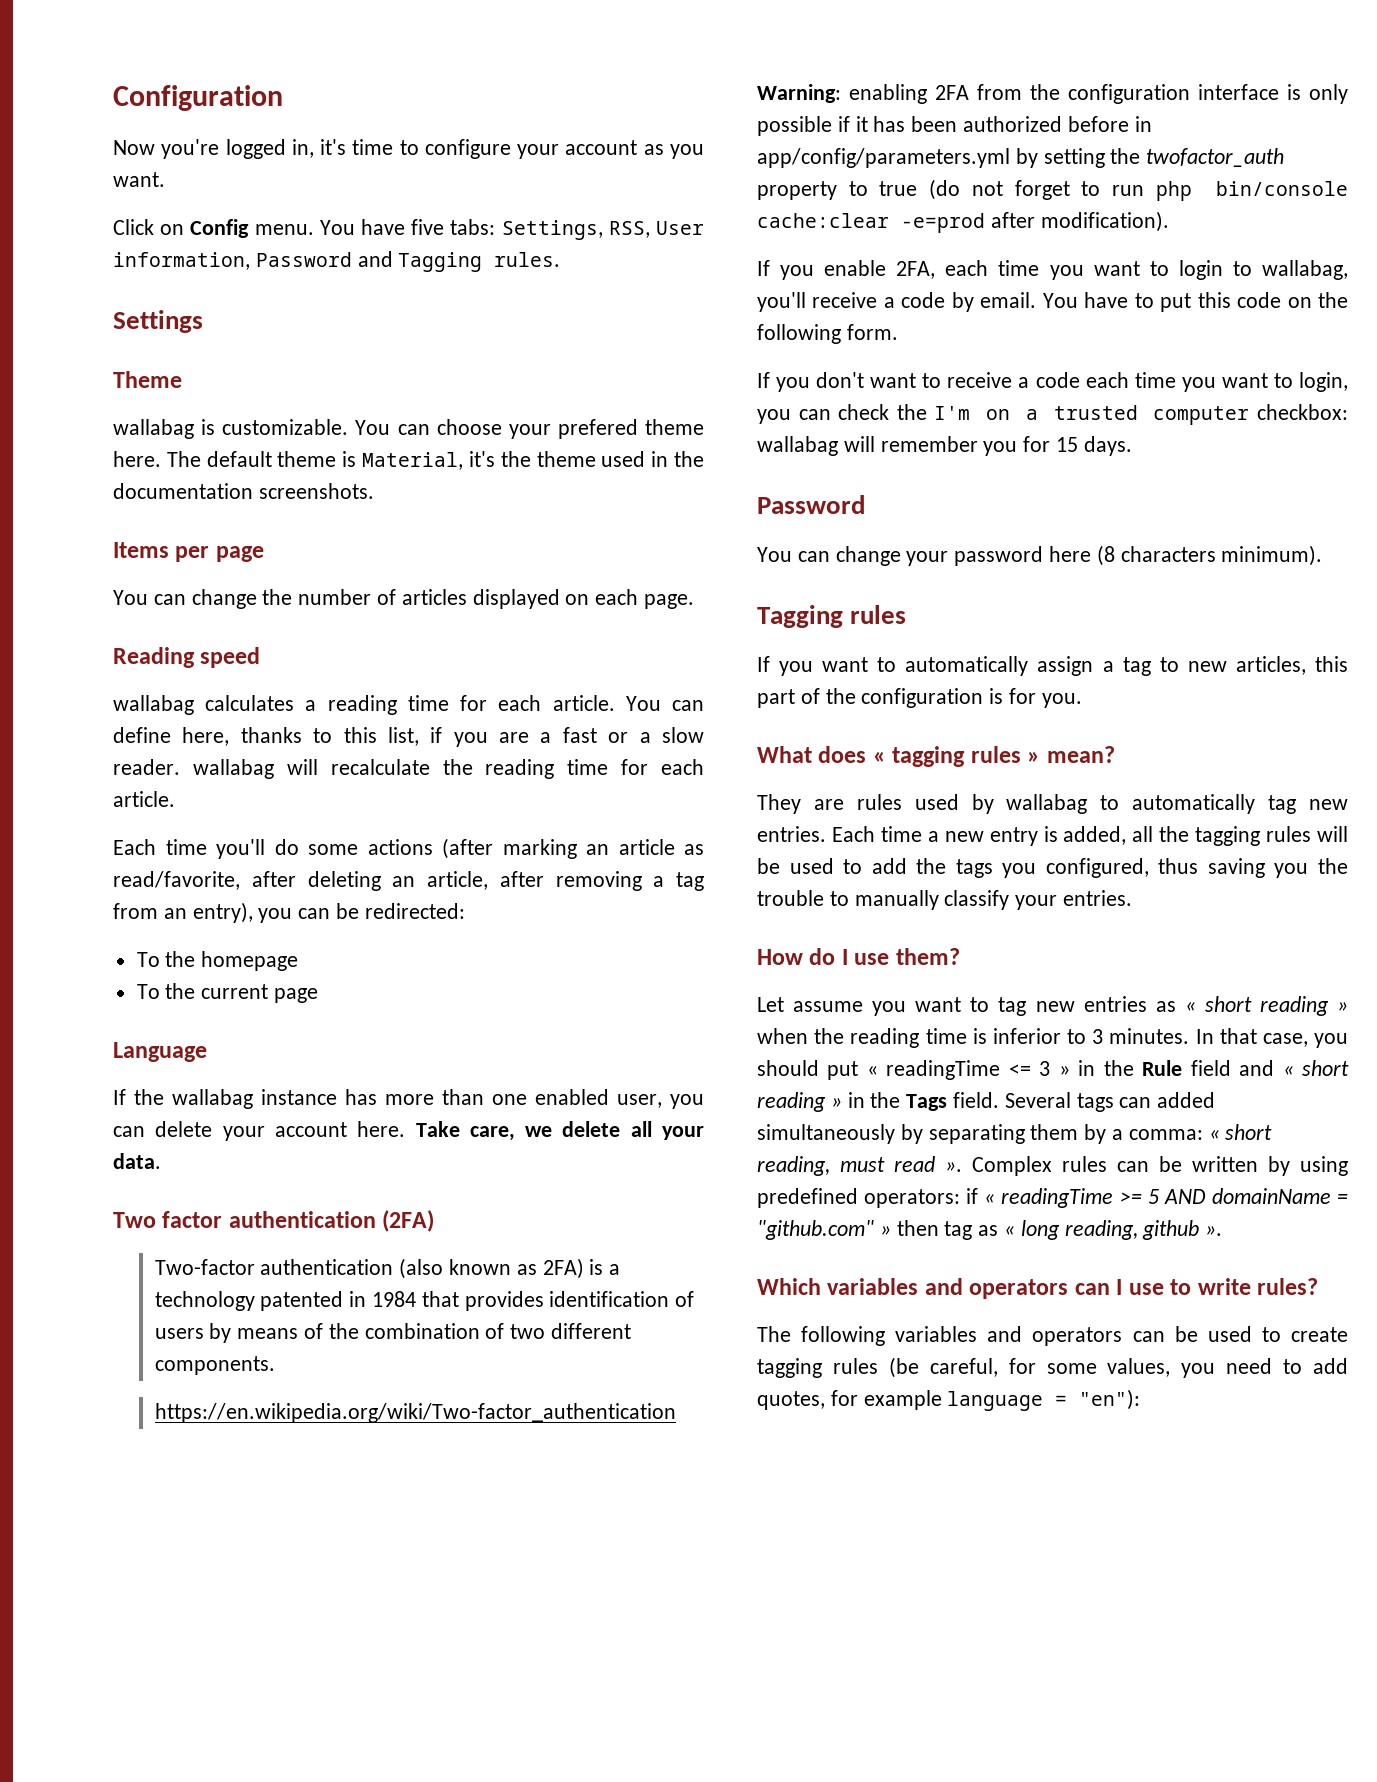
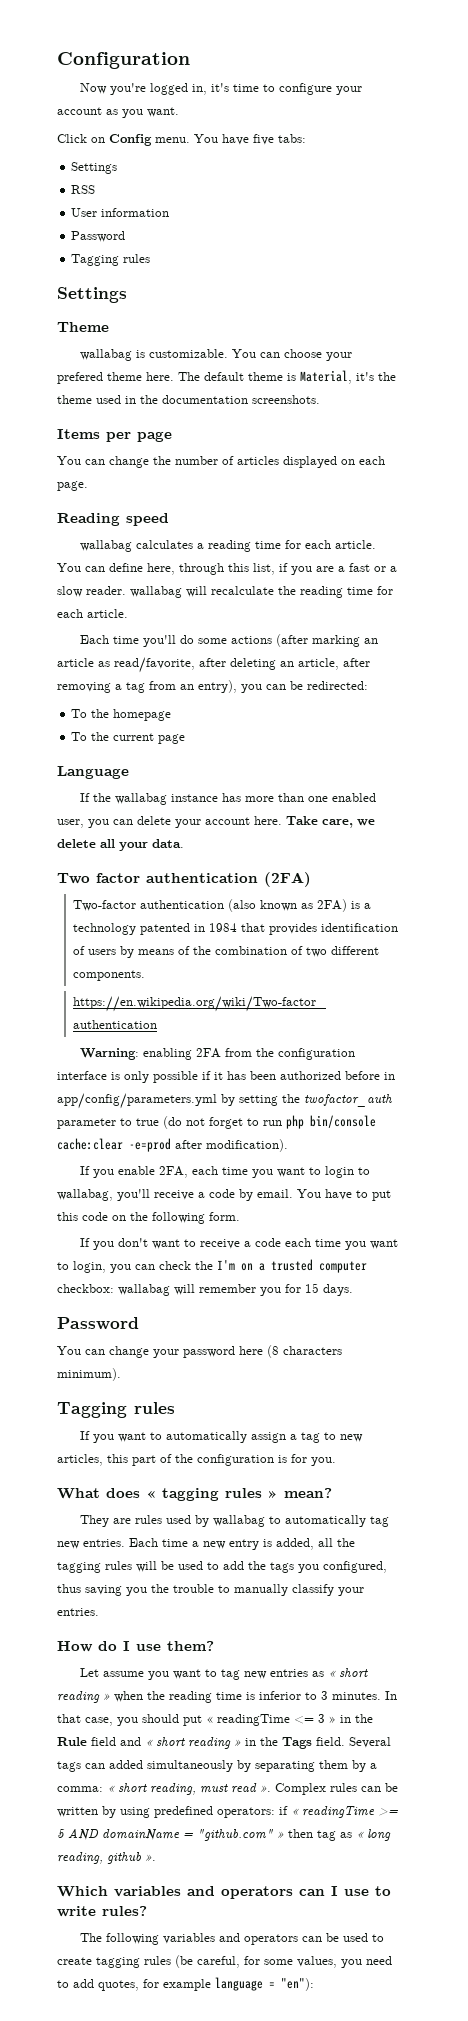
[501,220,704,240] [113,251,561,272] Settings, RSS, User information, Password and Tagging rules. -> [71,162,118,174] [71,185,96,194] [71,208,170,217] [71,231,126,242] [71,254,151,266] // Settings // RSS // User information // Password // Tagging rules
[240,727,333,743] thanks to -> [179,563,224,575] through
[757,181,837,200] property -> [57,1118,116,1129] parameter

